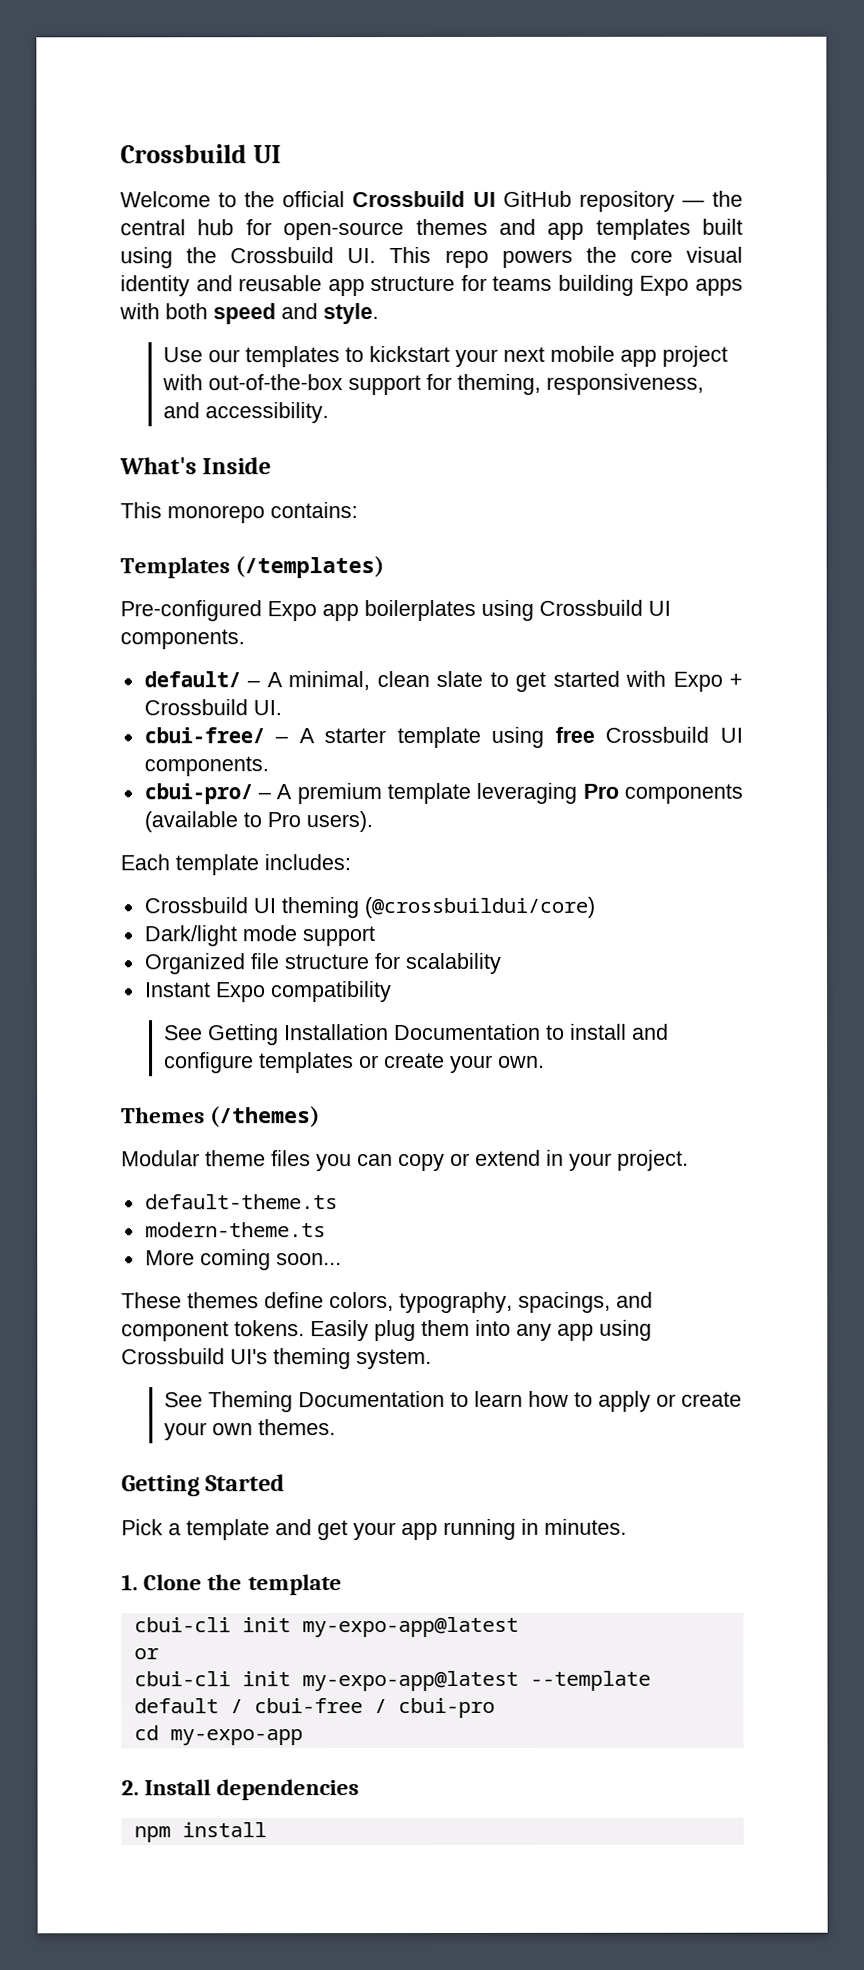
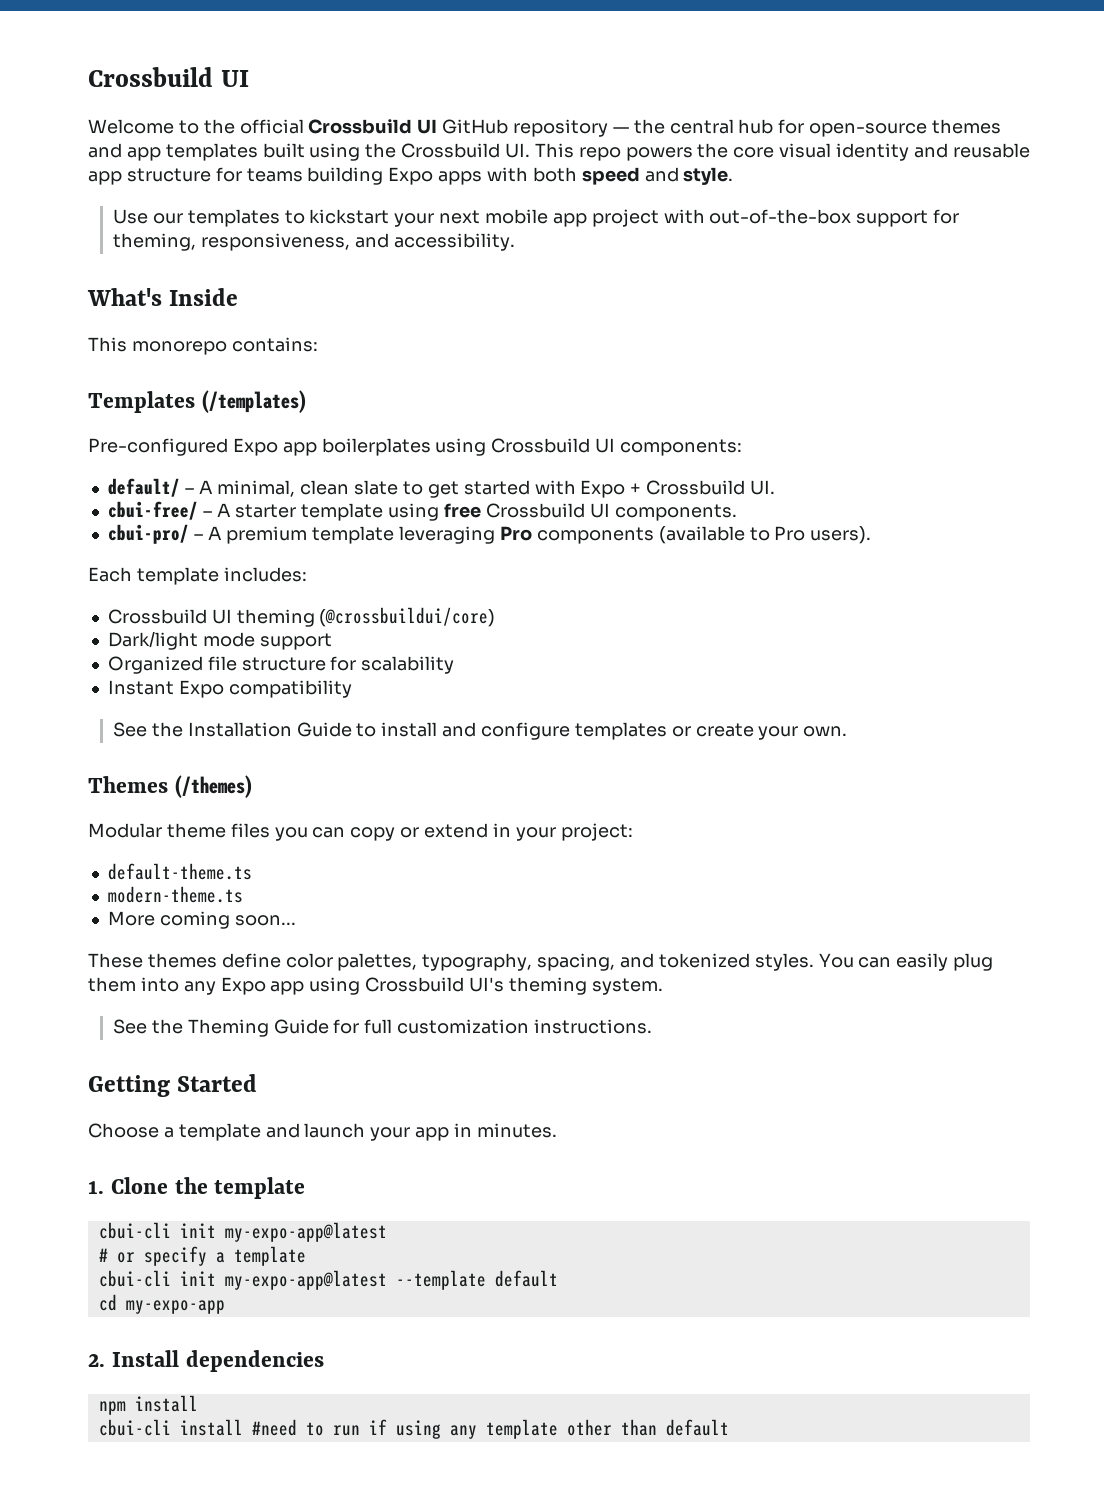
[120,629,245,650] components. -> [620,439,743,456] components:
[207,1023,541,1046] Getting Installation Documentation -> [151,722,352,737] the Installation Guide
[617,1149,689,1171] project. -> [560,823,633,841] project:
[329,1291,653,1314] [121,1320,369,1342] colors, typography, spacings, and component tokens. Easily -> [285,953,949,971] color palettes, typography, spacing, and tokenized styles. You can easily
(552, 1332) none -> [220,977,266,995] Expo
[207,1390,742,1413] [163,1419,336,1441] Theming Documentation to learn how to apply or create your own themes. -> [151,1019,652,1037] the Theming Guide for full customization instructions.
[121,1519,163,1536] Pick -> [88,1123,159,1138] Choose
[317,1520,348,1541] get -> [304,1123,366,1138] launch
[443,1518,516,1540] running -> (450, 1134) none
[133,1648,159,1660] or -> [98,1246,306,1266] # or specify a template
[229,1697,495,1719] / cbui-free / cbui-pro -> (558, 1278) none
(267, 1830) none -> [98,1419,729,1439] // cbui-cli install #need to run if using any template other than default

